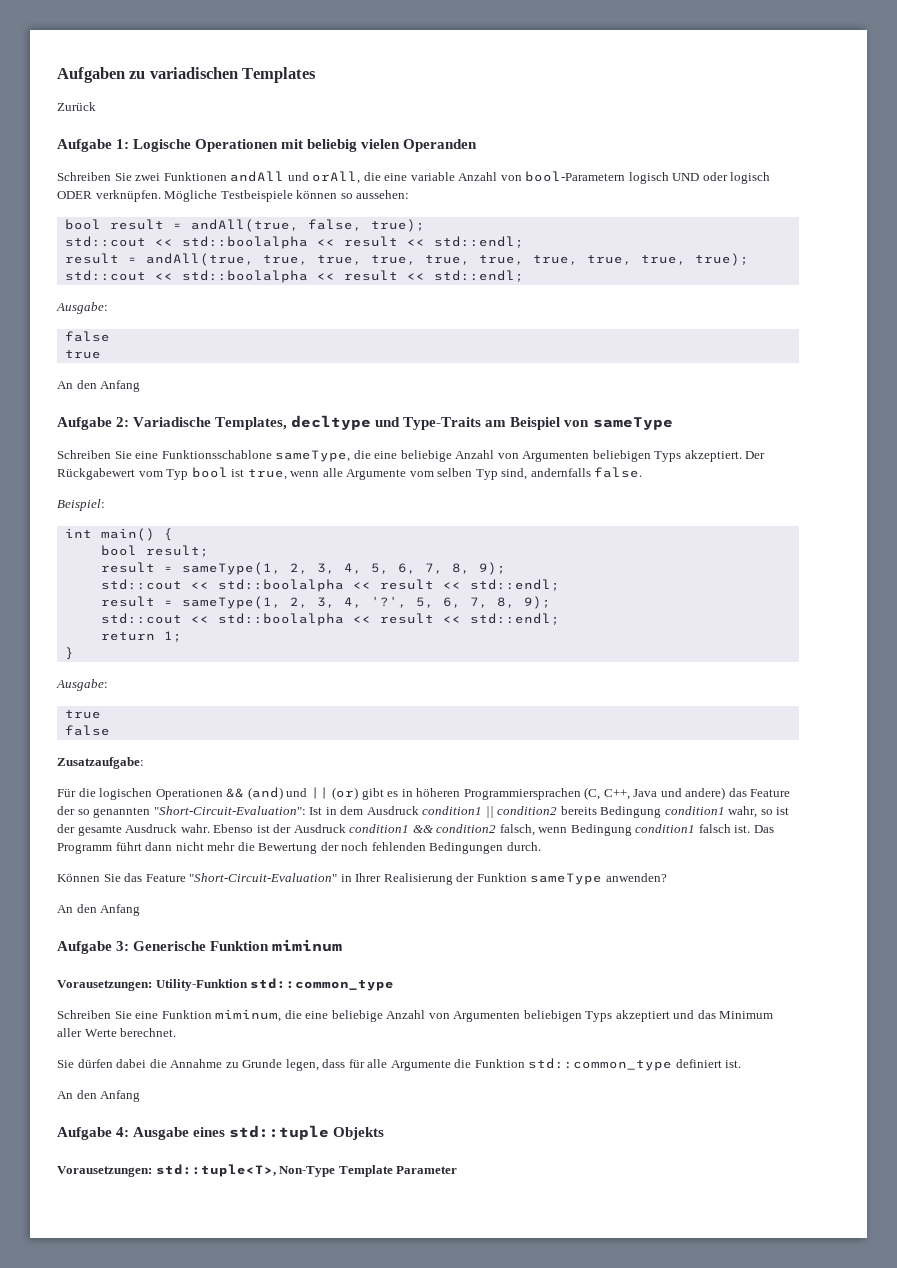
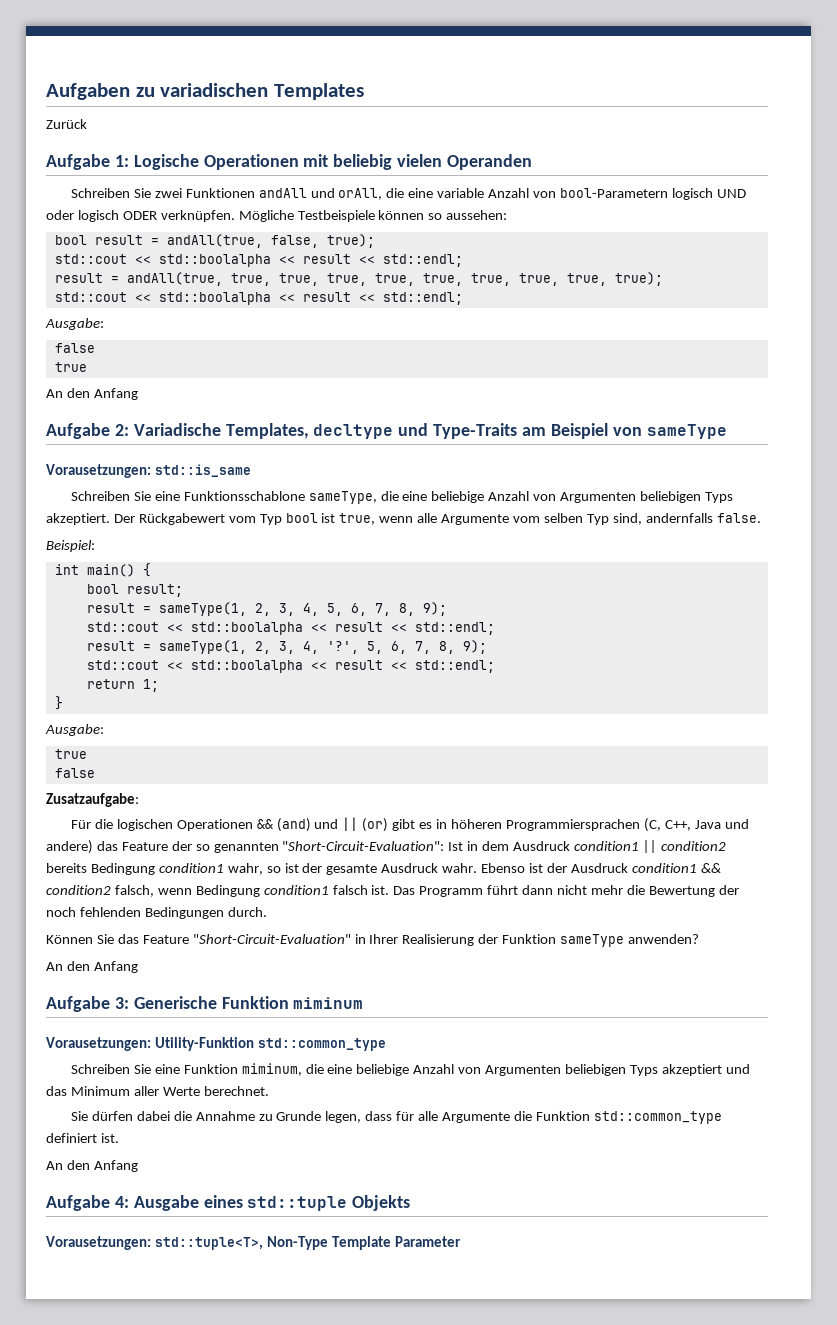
(673, 423) none -> [46,464,251,478] // Vorausetzungen: std::is_same

